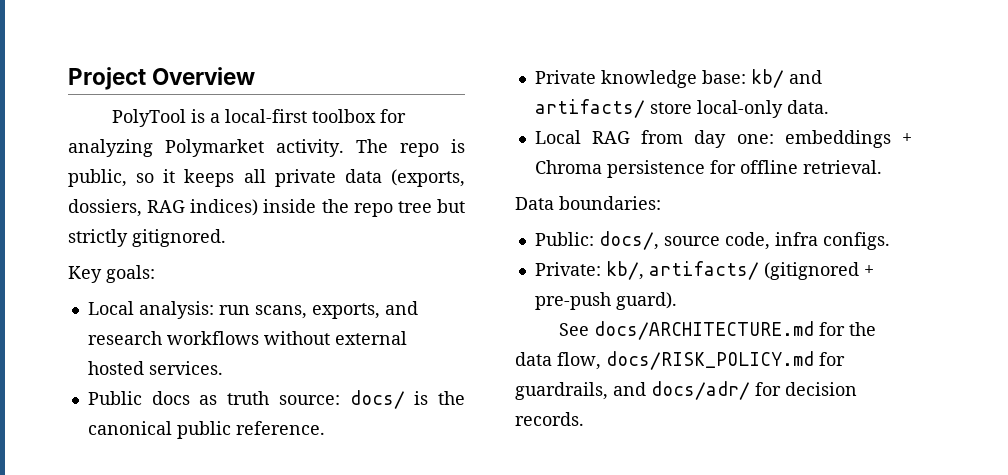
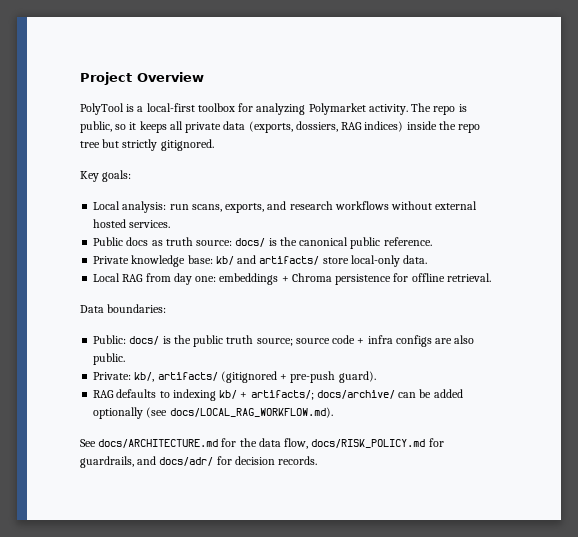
[598,231,890,250] docs/, source code, infra configs. -> [129,335,475,347] [93,353,126,365] docs/ is the public truth source; source code + infra configs are also public.
(677, 301) none -> [93,389,463,401] [93,407,333,419] // RAG defaults to indexing kb/ + artifacts/; docs/archive/ can be added optionally (see docs/LOCAL_RAG_WORKFLOW.md).

